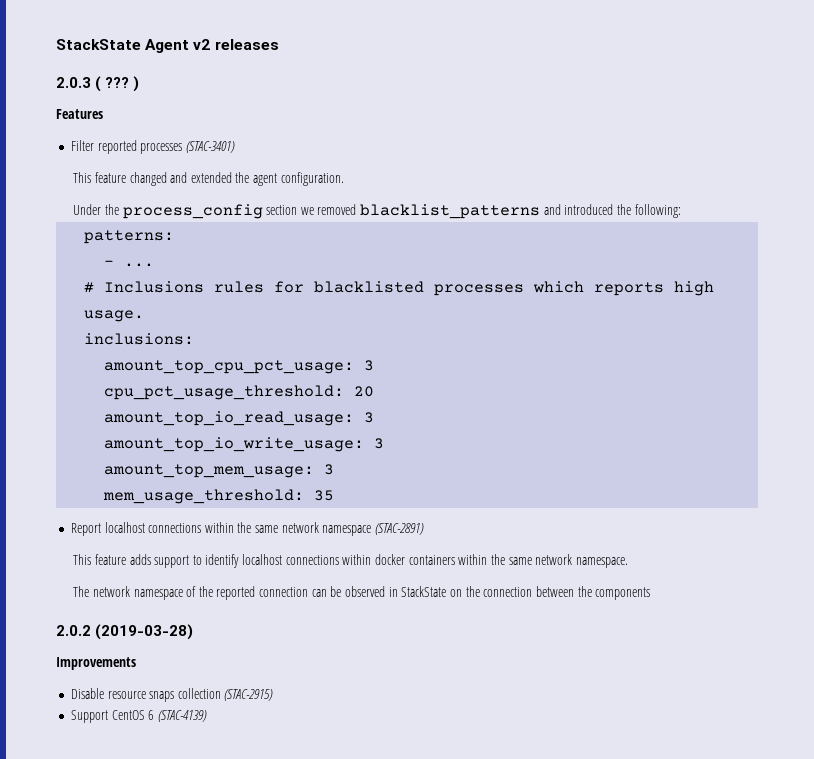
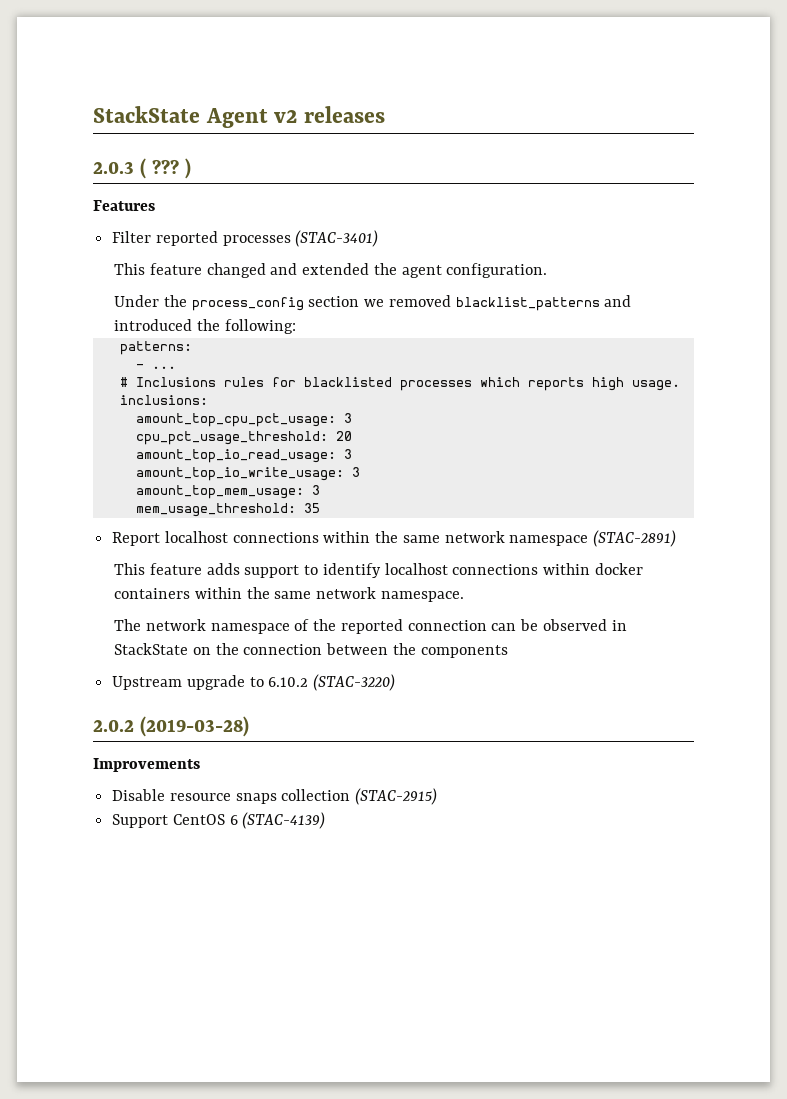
(651, 593) none -> [112,674,396,691] // Upstream upgrade to 6.10.2 (STAC-3220)

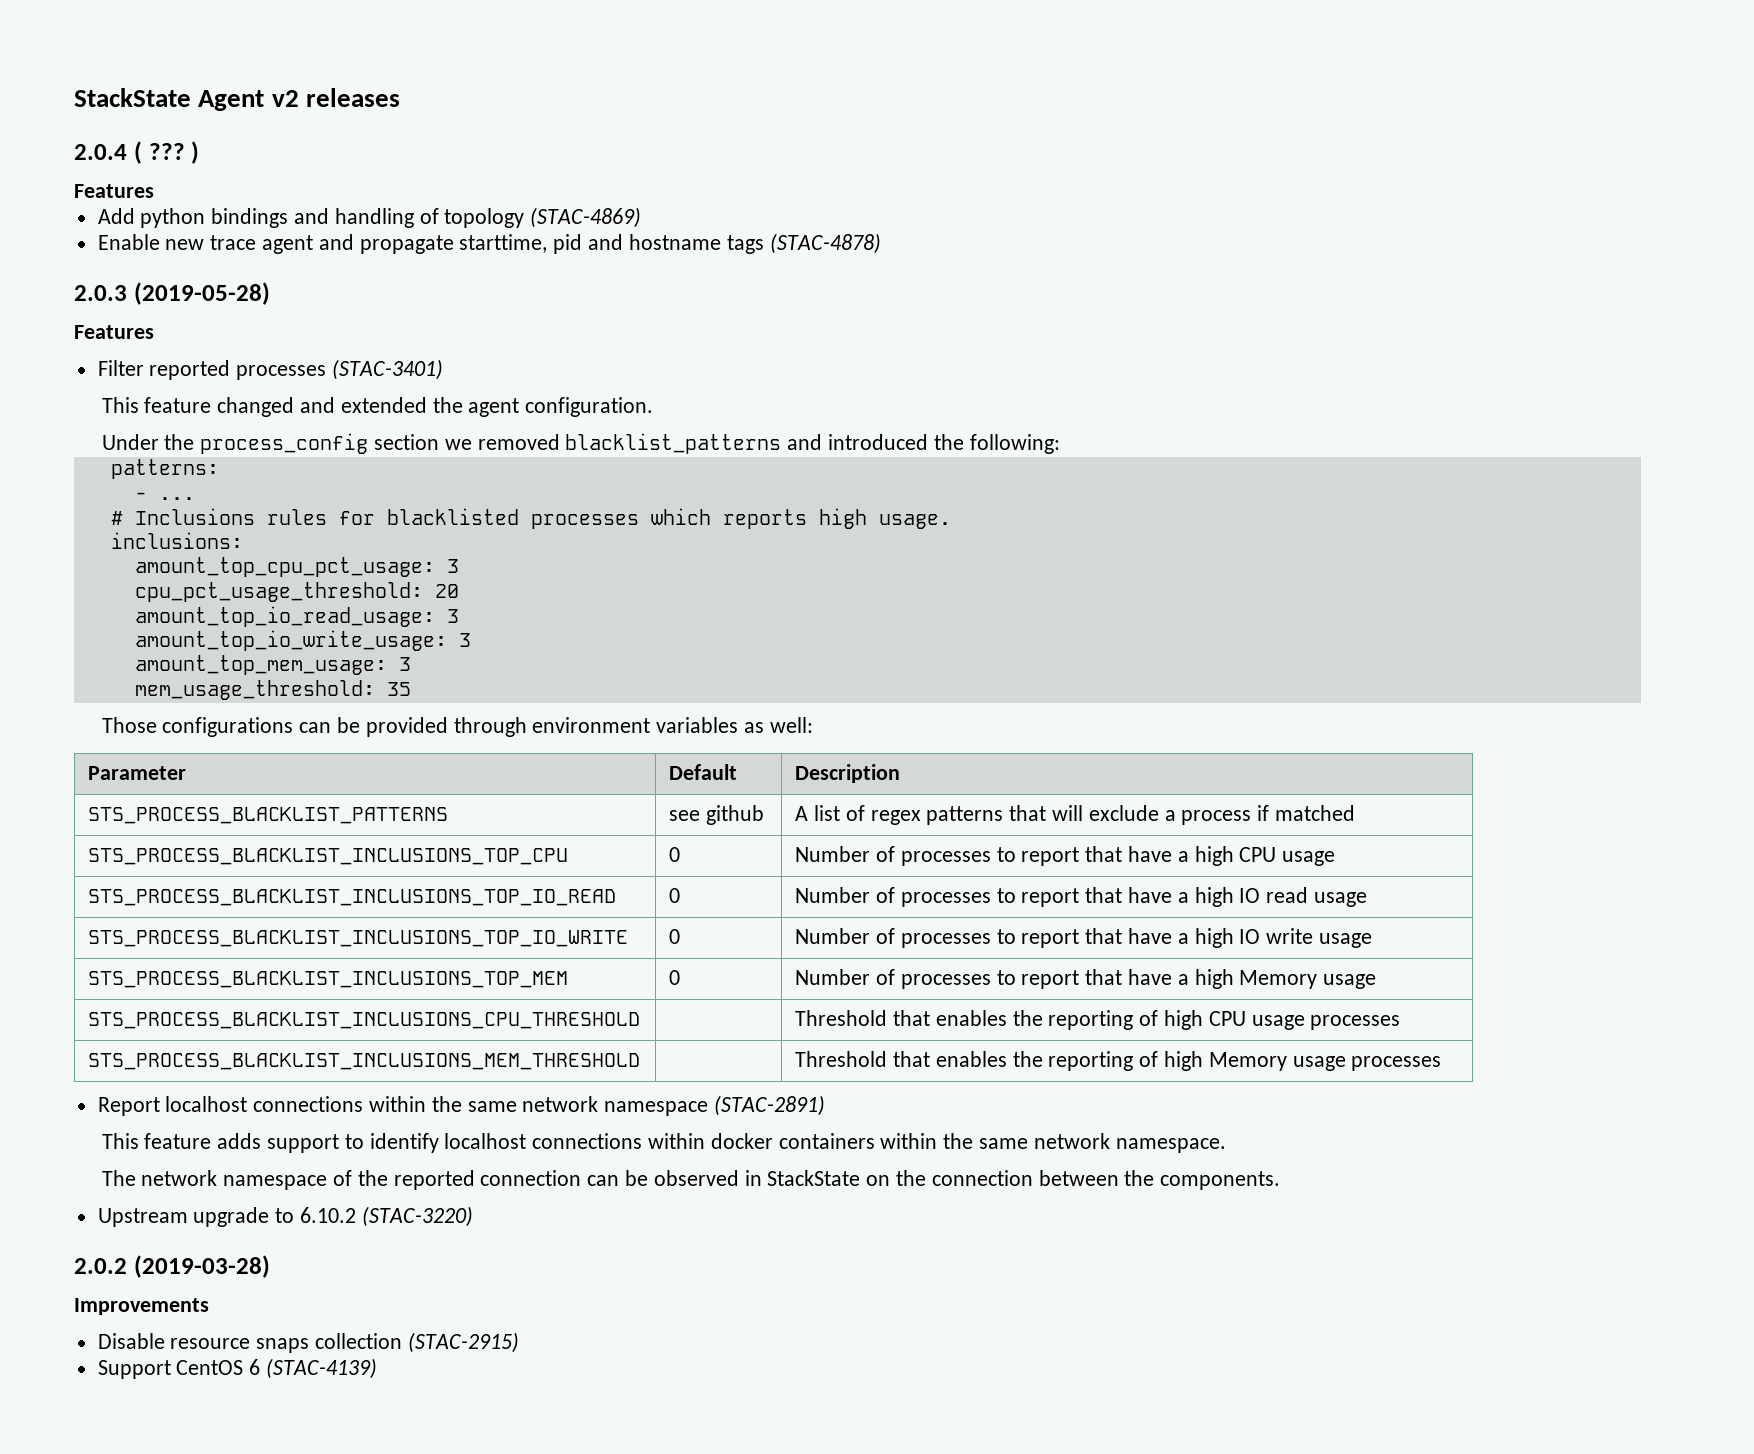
[93,161,134,174] 2.0.3 -> [74,144,127,160] 2.0.4
(155, 205) none -> [97,207,642,228] [97,233,881,254] [74,282,270,305] [74,325,154,339] // Add python bindings and handling of topology (STAC-4869) // Enable new trace agent and propagate starttime, pid and hostname tags (STAC-4878) // 2.0.3 (2019-05-28) // Features
(320, 508) none -> [101,717,813,737] [88,766,187,780] [669,764,738,780] [795,764,901,783] [88,807,449,824] [669,805,764,825] [795,805,1356,825] [88,848,569,865] [669,847,681,862] [795,846,1336,866] [88,889,617,906] [669,888,681,903] [795,887,1368,907] [88,930,629,947] [669,929,681,944] [795,928,1373,948] [88,971,569,988] [669,970,681,985] [795,969,1377,989] [88,1012,641,1029] [795,1010,1401,1030] [88,1053,641,1070] [795,1051,1442,1071] // Those configurations can be provided through environment variables as well: // Parameter | Default | Description // STS_PROCESS_BLACKLIST_PATTERNS | see github | A list of regex patterns that will exclude a process if matched // STS_PROCESS_BLACKLIST_INCLUSIONS_TOP_CPU | 0 | Number of processes to report that have a high CPU usage // STS_PROCESS_BLACKLIST_INCLUSIONS_TOP_IO_READ | 0 | Number of processes to report that have a high IO read usage // STS_PROCESS_BLACKLIST_INCLUSIONS_TOP_IO_WRITE | 0 | Number of processes to report that have a high IO write usage // STS_PROCESS_BLACKLIST_INCLUSIONS_TOP_MEM | 0 | Number of processes to report that have a high Memory usage // STS_PROCESS_BLACKLIST_INCLUSIONS_CPU_THRESHOLD | | Threshold that enables the reporting of high CPU usage processes // STS_PROCESS_BLACKLIST_INCLUSIONS_MEM_THRESHOLD | | Threshold that enables the reporting of high Memory usage processes
[420,645,508,658] components -> [1160,1171,1281,1190] components.

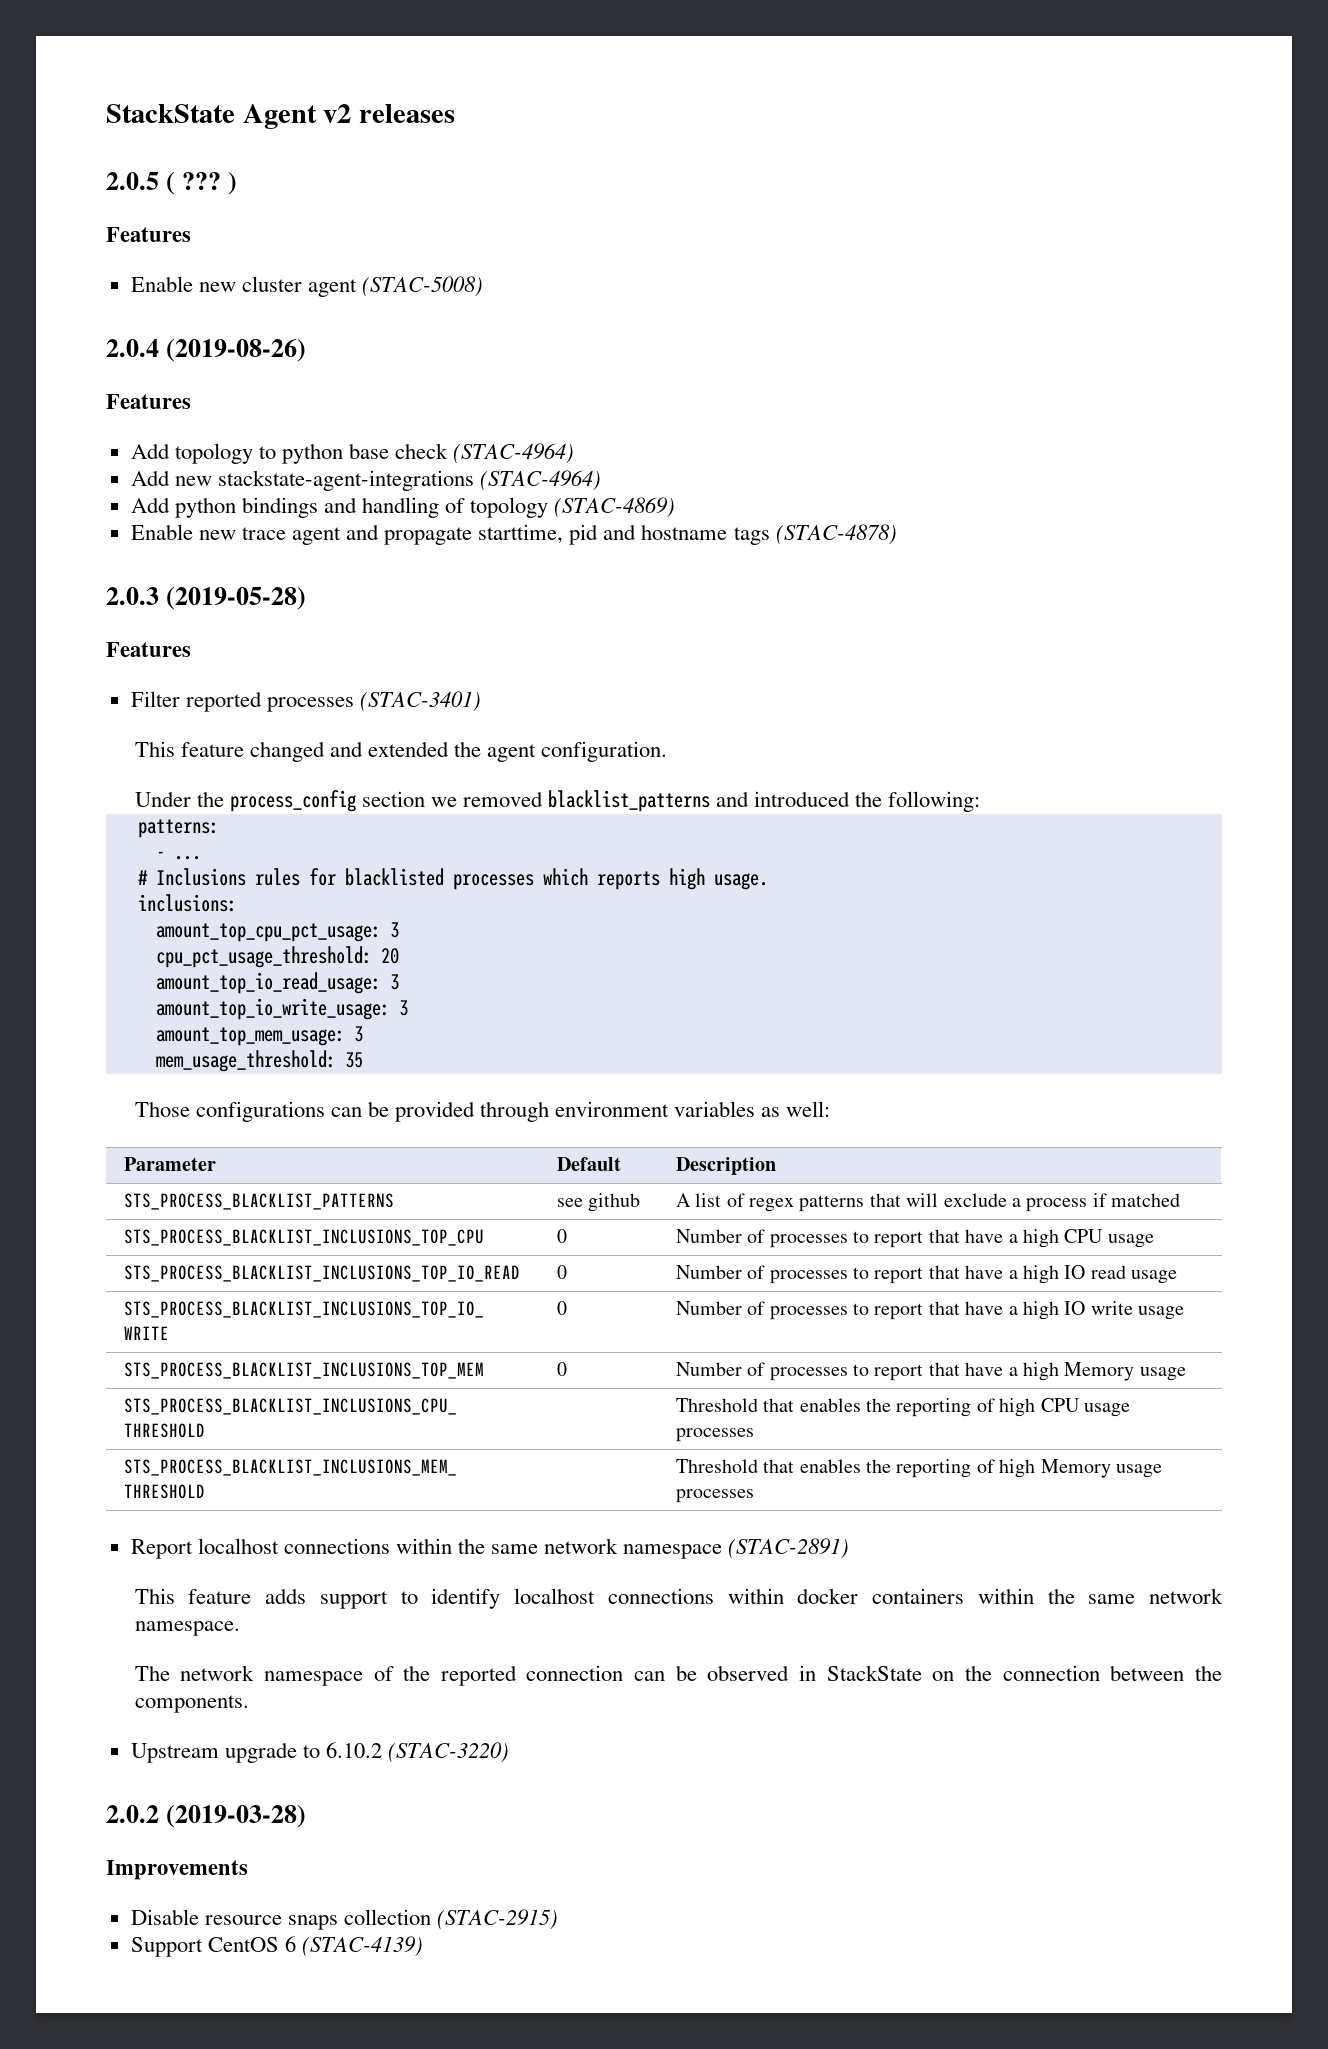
[74,144,127,160] 2.0.4 -> [106,172,159,190] 2.0.5
(154, 191) none -> [130,276,484,297] [106,339,307,362] [106,394,191,409] [130,443,575,464] [130,470,601,491] // Enable new cluster agent (STAC-5008) // 2.0.4 (2019-08-26) // Features // Add topology to python base check (STAC-4964) // Add new stackstate-agent-integrations (STAC-4964)

